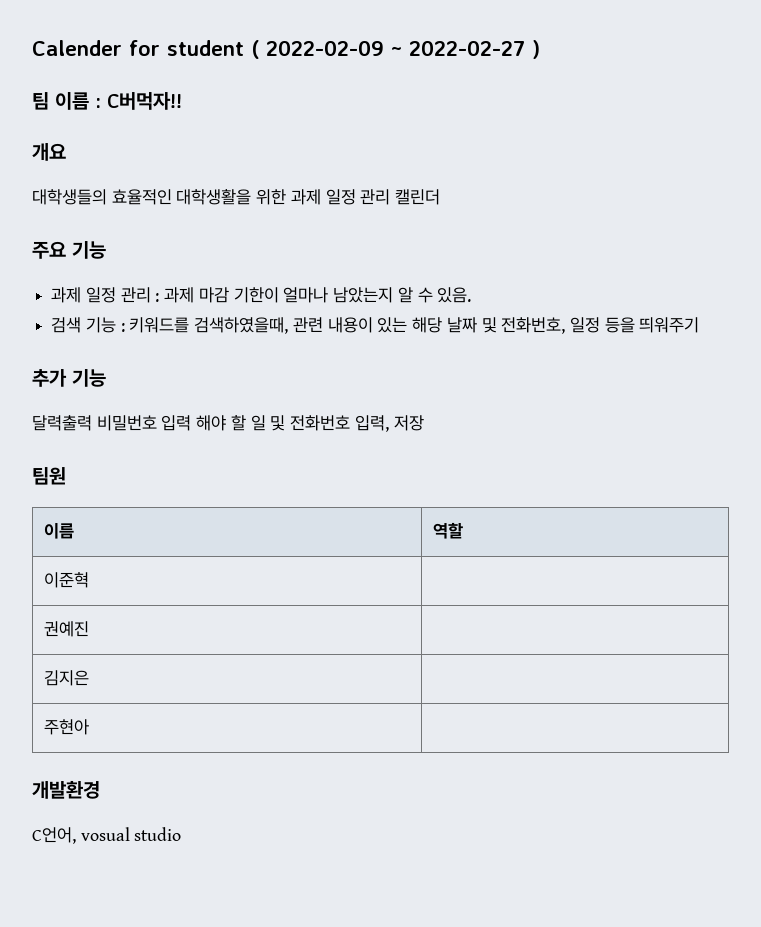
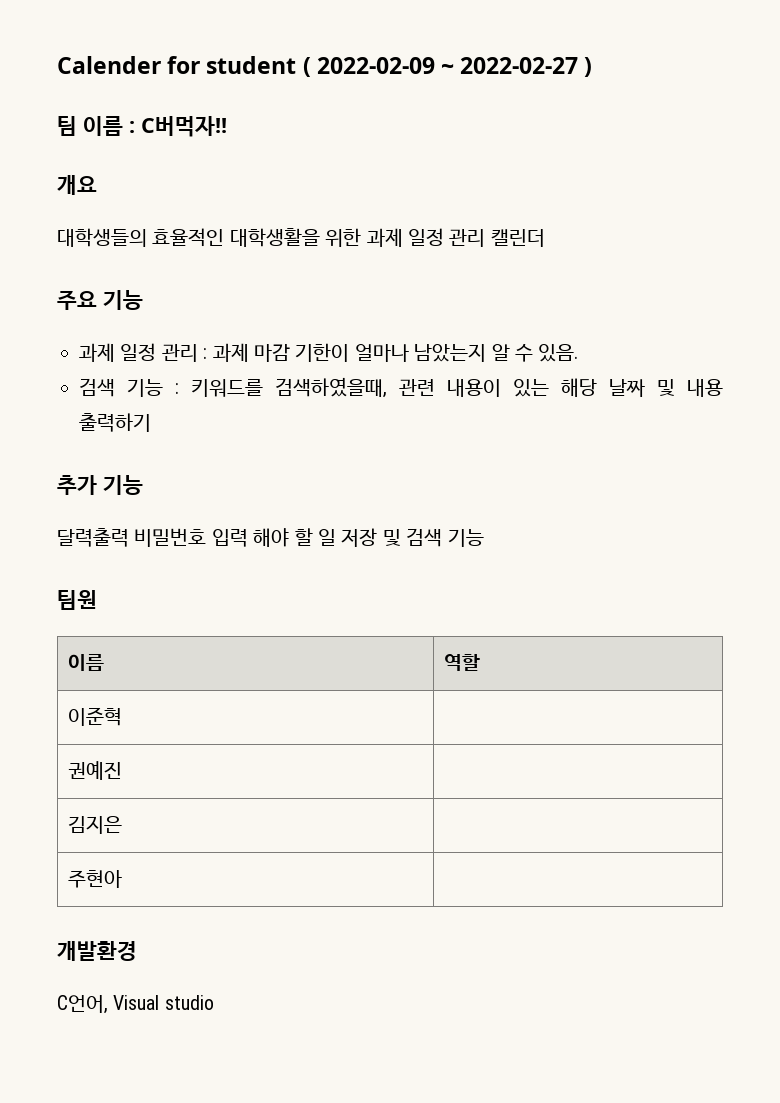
[501,317,700,334] 전화번호, 일정 등을 띄워주기 -> [687,379,723,397] [79,413,151,432] 내용 출력하기
[270,415,424,432] 및 전화번호 입력, 저장 -> [341,528,484,547] 저장 및 검색 기능
[80,827,130,841] vosual -> [113,995,160,1010] Visual

